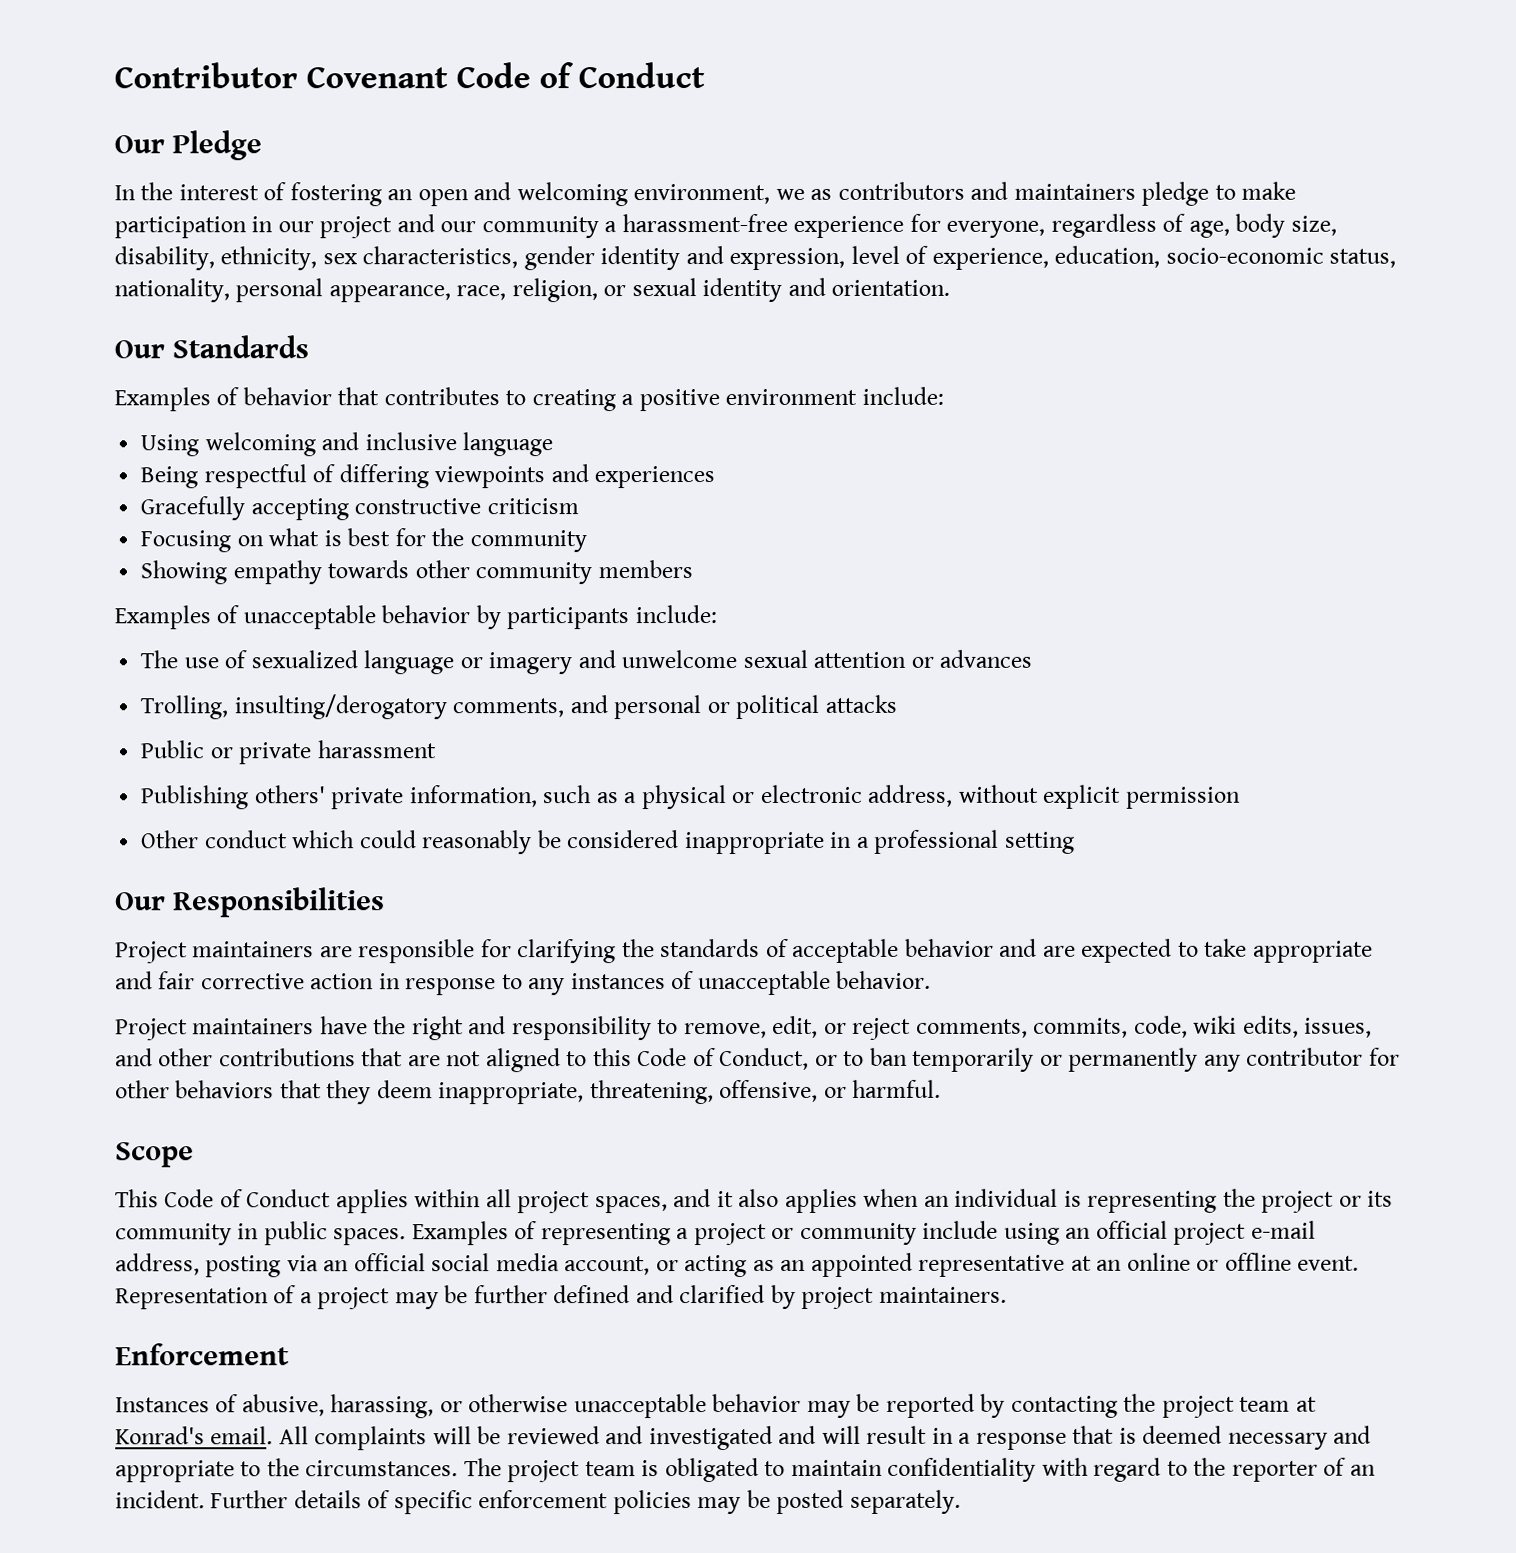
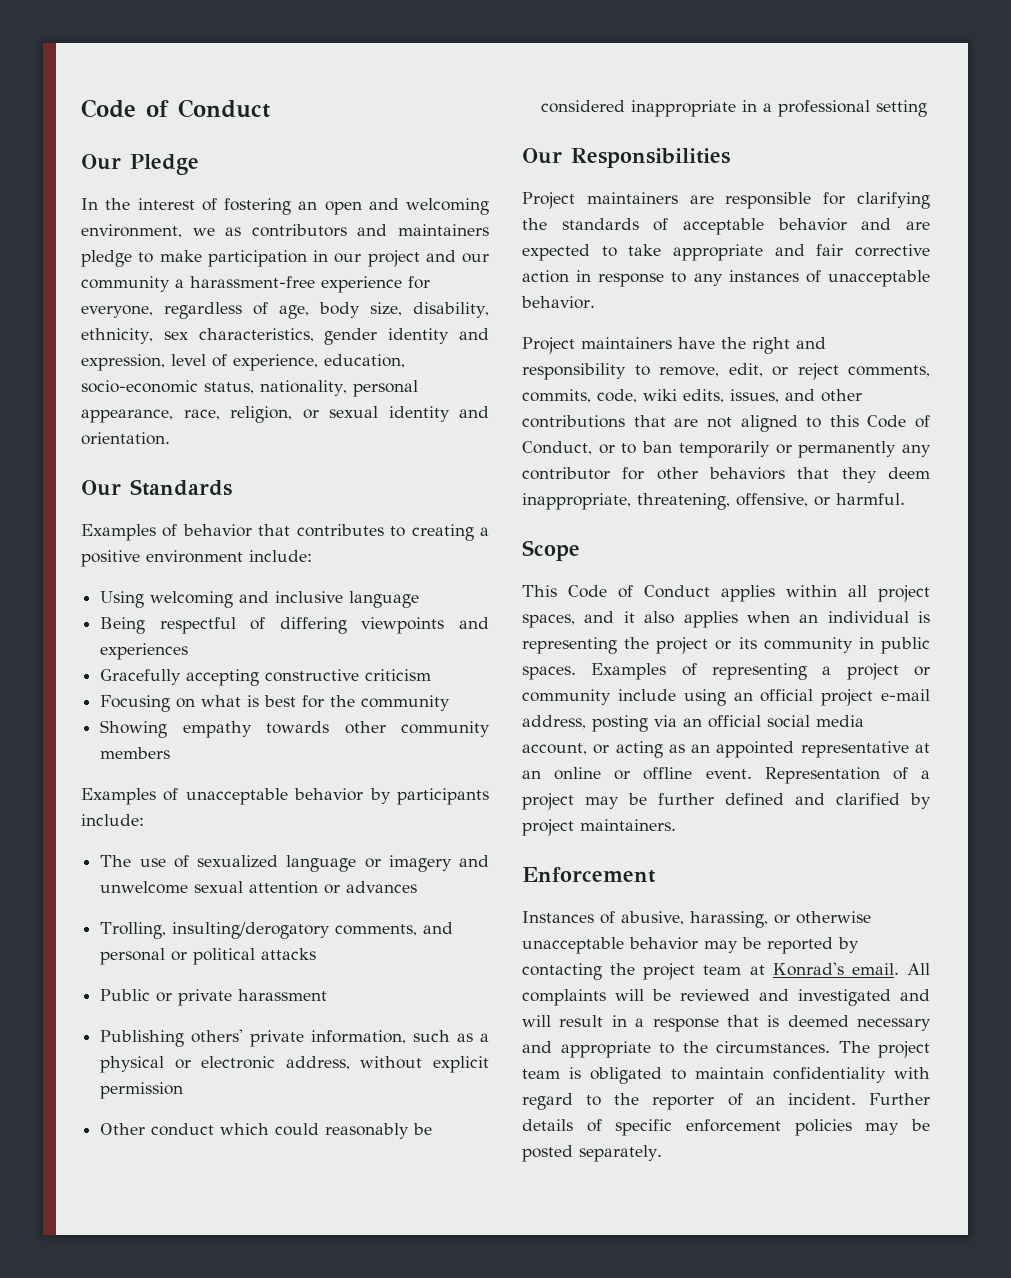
[114,62,449,89] Contributor Covenant -> (81, 108) none

